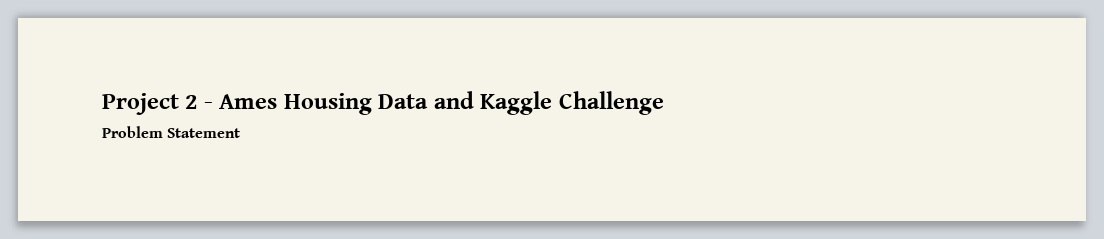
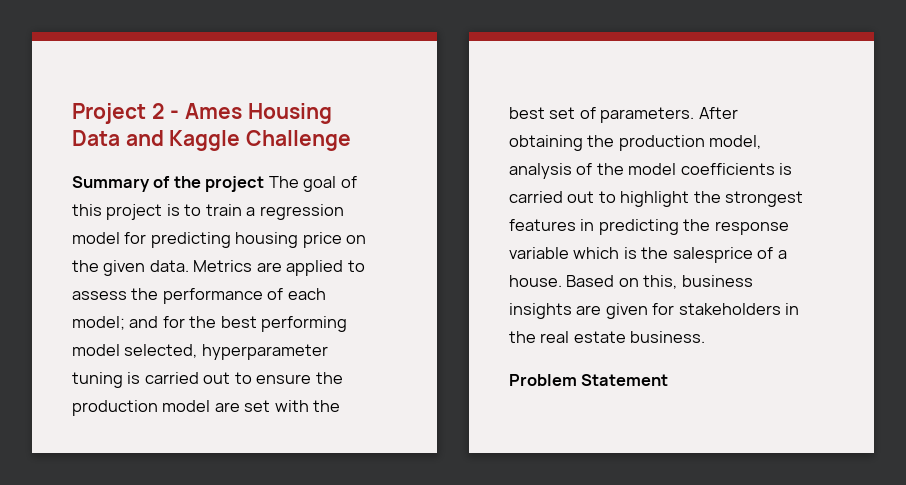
(664, 103) none -> [72,176,357,192] [72,204,344,220] [72,232,367,248] [72,260,365,276] [72,288,326,304] [72,316,348,332] [72,344,328,360] [72,372,343,388] [72,400,341,416] [509,107,738,123] [509,135,762,151] [509,163,793,179] [509,191,804,207] [509,219,789,235] [509,247,787,263] [509,275,753,289] [509,303,800,319] [509,331,706,343] // Summary of the project The goal of this project is to train a regression model for predicting housing price on the given data. Metrics are applied to assess the performance of each model; and for the best performing model selected, hyperparameter tuning is carried out to ensure the production model are set with the best set of parameters. After obtaining the production model, analysis of the model coefficients is carried out to highlight the strongest features in predicting the response variable which is the salesprice of a house. Based on this, business insights are given for stakeholders in the real estate business.

